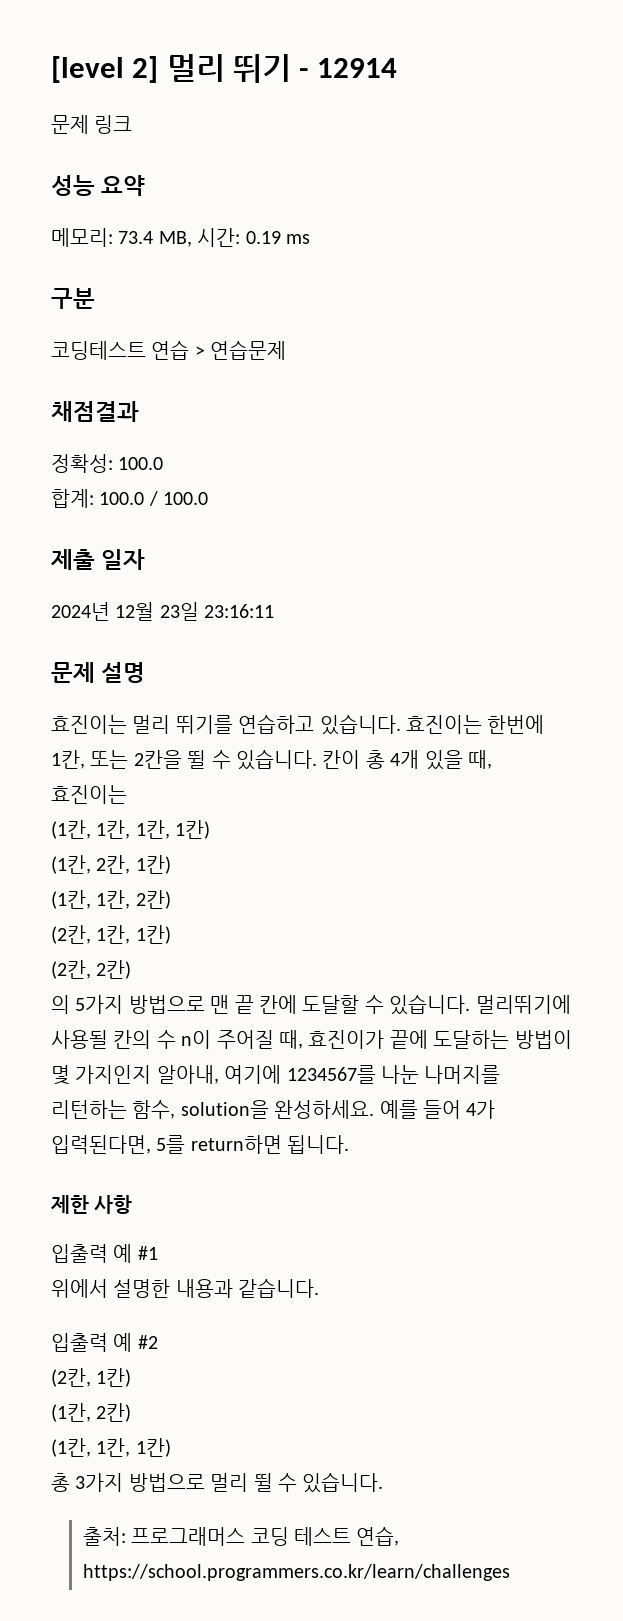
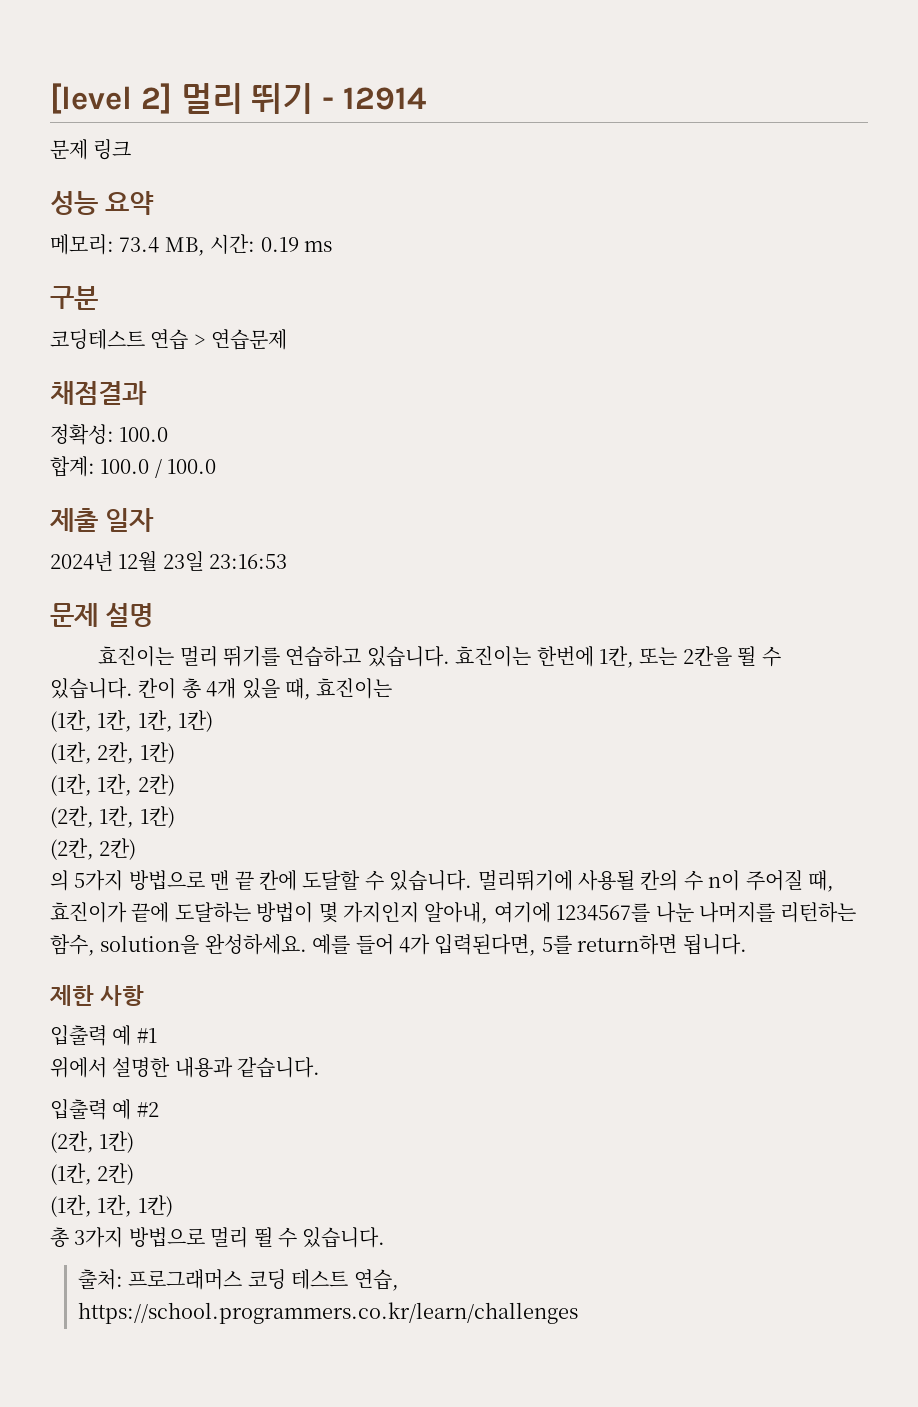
[204,604,275,618] 23:16:11 -> [209,554,288,569] 23:16:53

